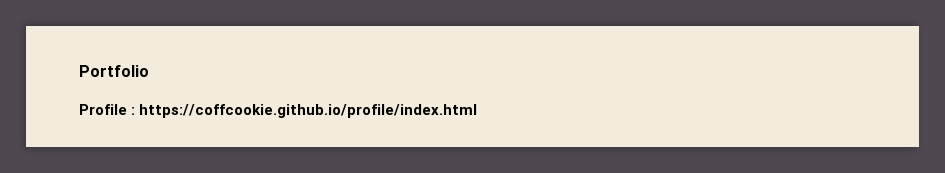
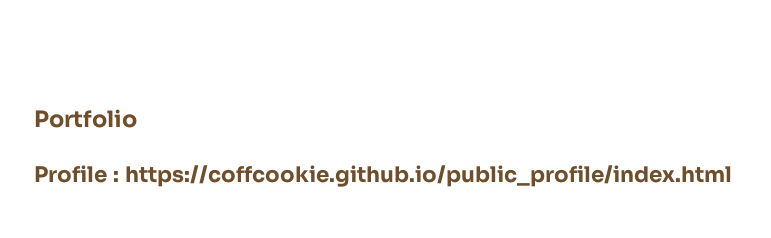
[139,104,478,118] https://coffcookie.github.io/profile/index.html -> [124,165,732,187] https://coffcookie.github.io/public_profile/index.html

